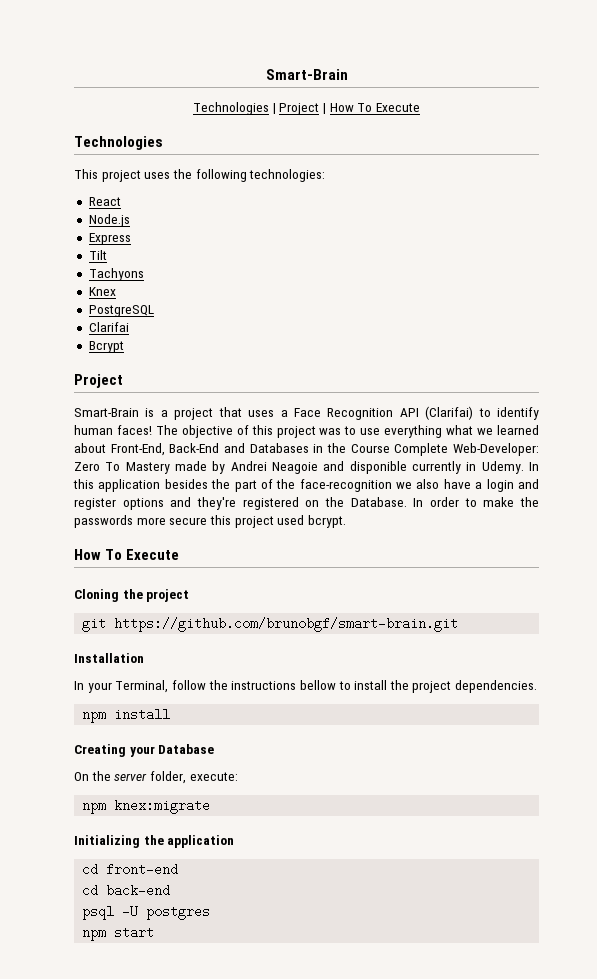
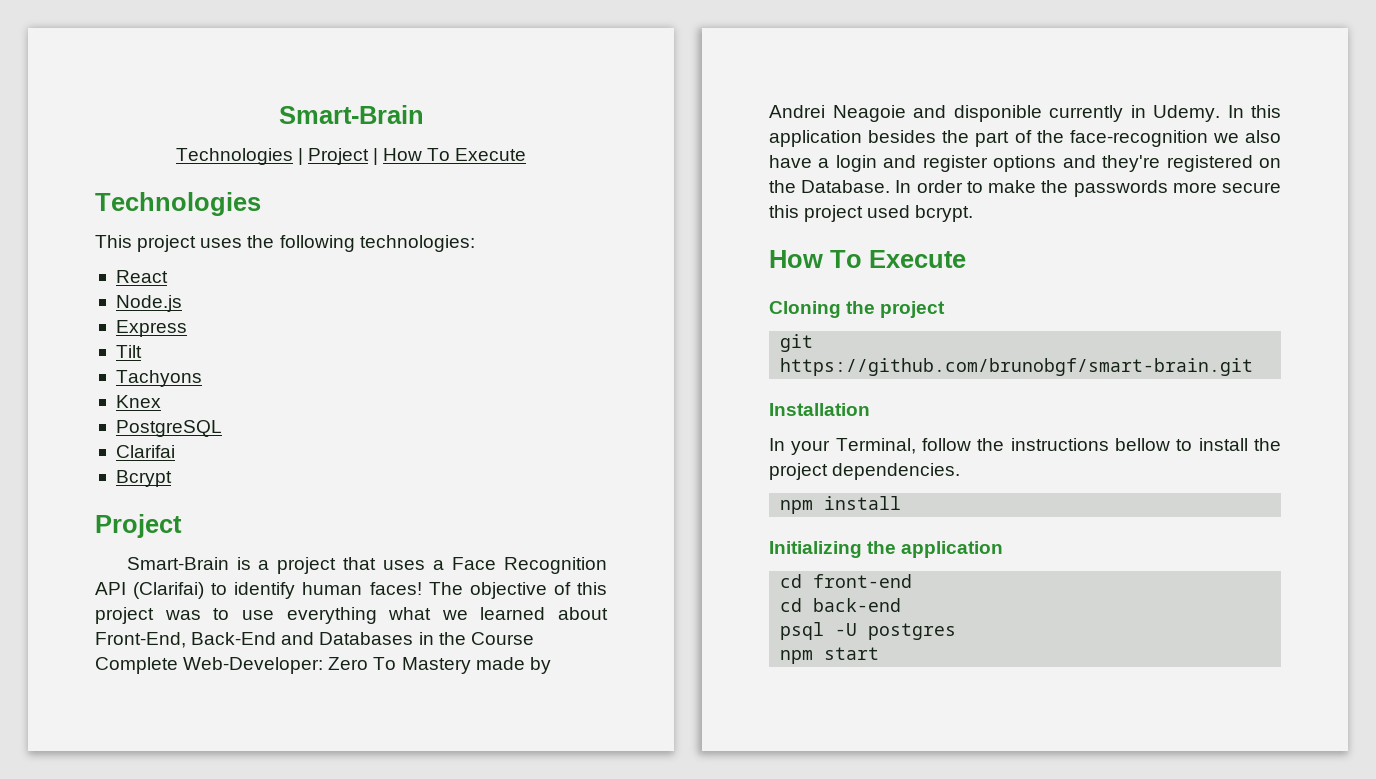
[74,744,215,757] [74,771,238,784] [82,799,211,814] // Creating your Database // On the server folder, execute: // npm knex:migrate -> (902, 503) none

